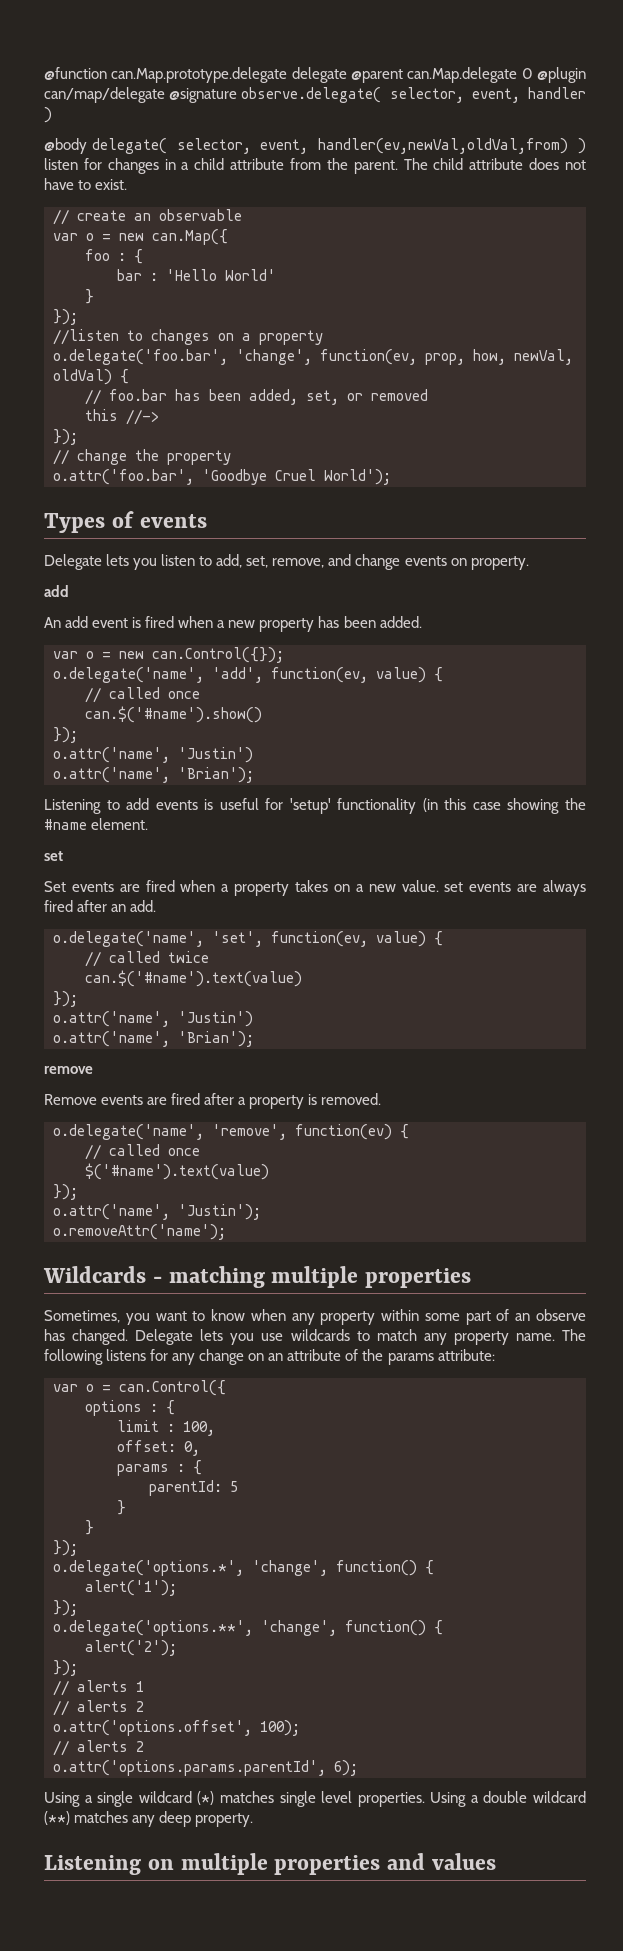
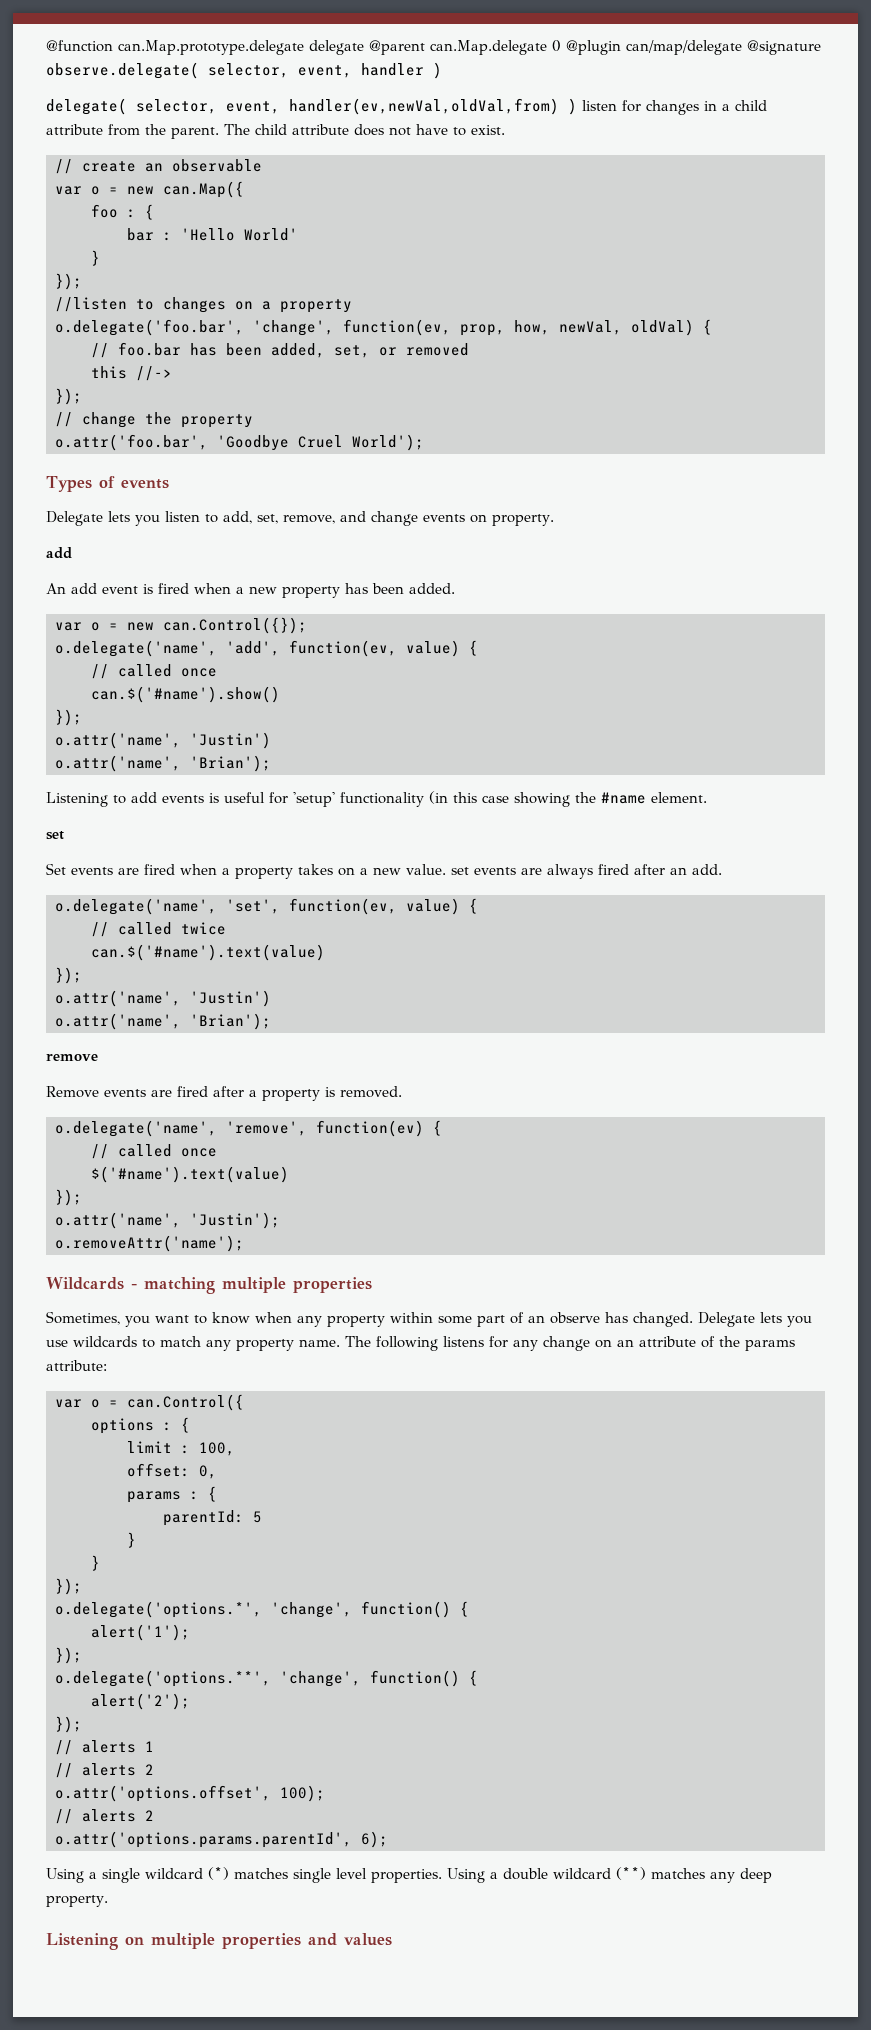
[44,138,87,154] @body -> (442, 70) none

